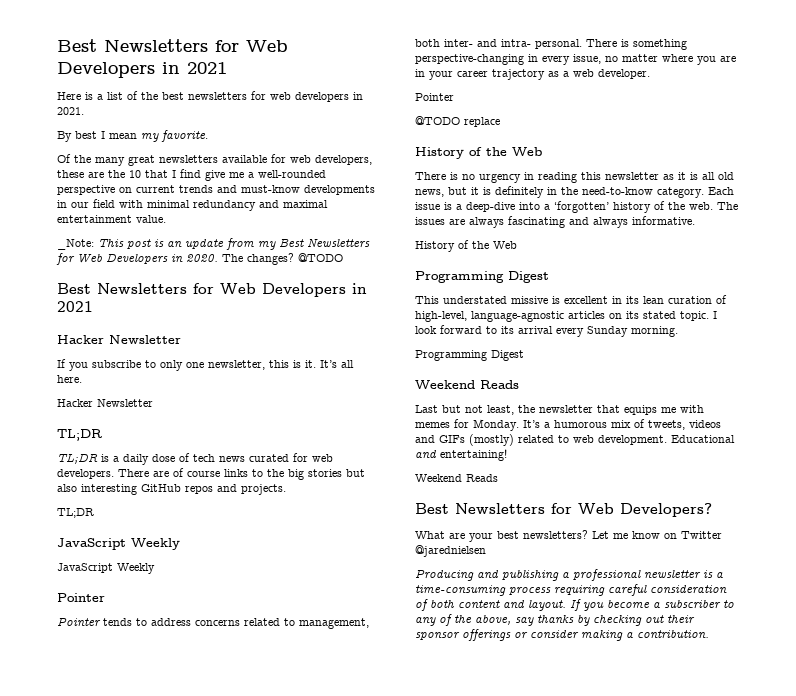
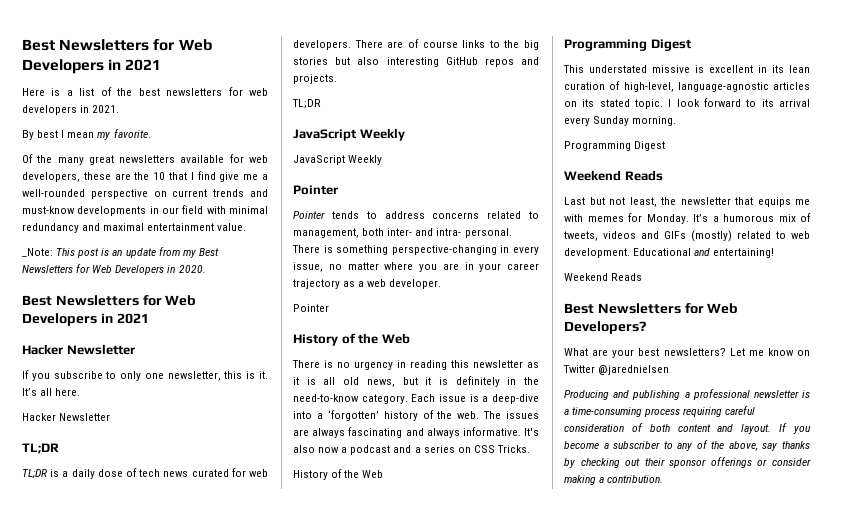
[222,253,343,265] The changes? @TODO -> (206, 269) none
[415,116,500,127] // @TODO replace -> (329, 308) none
(695, 220) none -> [524,428,539,436] [293,445,530,455] It's also now a podcast and a series on CSS Tricks.

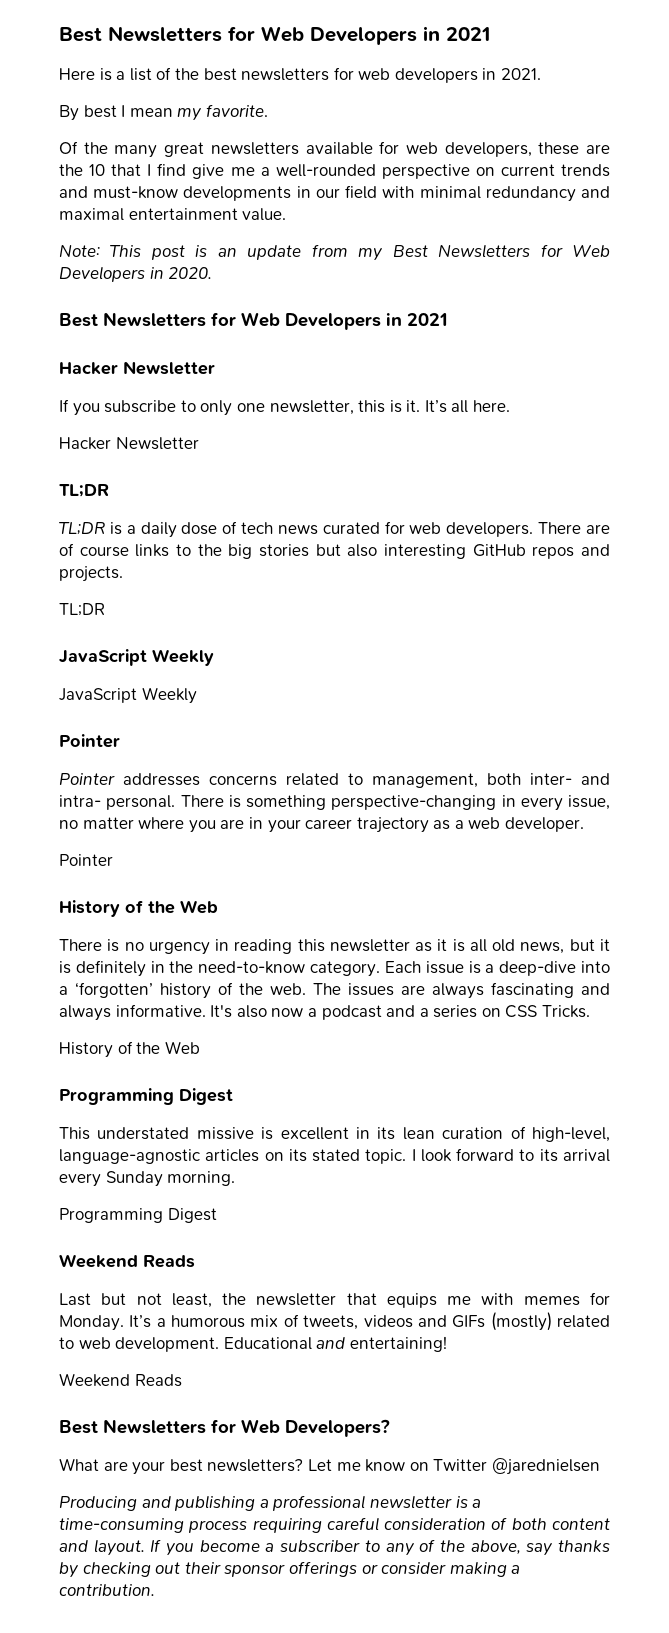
[22,248,53,257] _Note: -> [59,244,100,258] Note:
[331,211,425,219] tends to address -> [123,773,200,786] addresses

